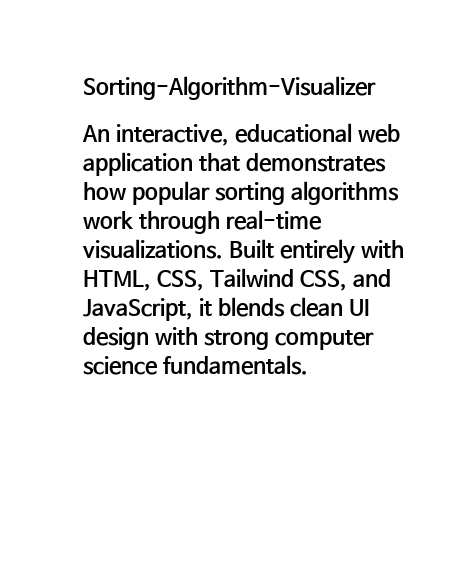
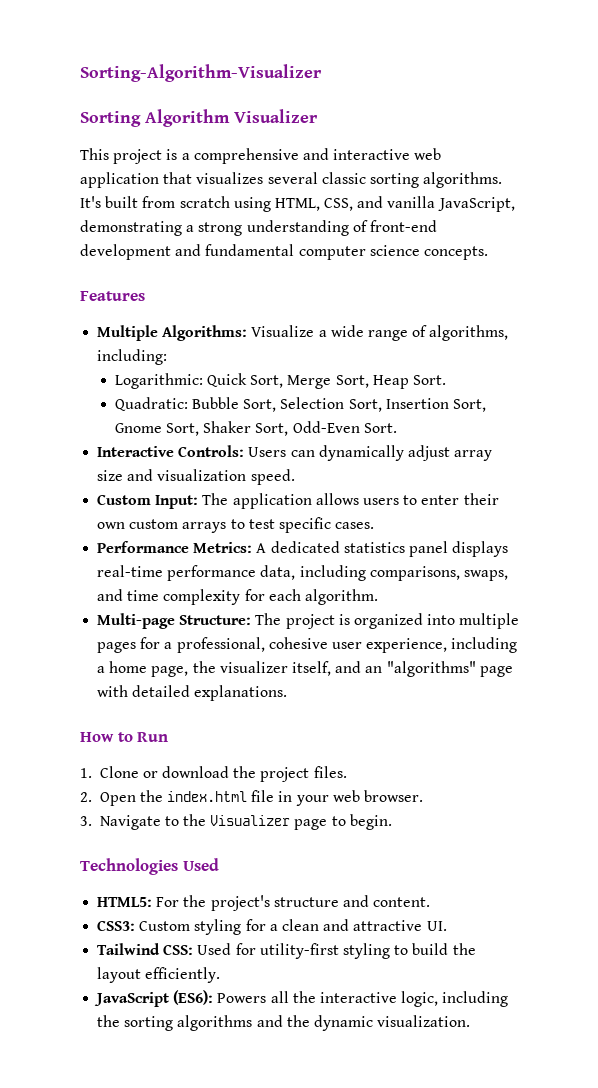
[82,123,400,146] [83,152,386,176] [83,181,399,205] [83,210,322,234] [82,239,404,264] [83,268,391,291] [83,297,369,321] [83,327,374,350] [83,355,308,375] An interactive, educational web application that demonstrates how popular sorting algorithms work through real-time visualizations. Built entirely with HTML, CSS, Tailwind CSS, and JavaScript, it blends clean UI design with strong computer science fundamentals. -> [80,109,318,127] [80,148,442,164] [80,172,503,188] [80,196,515,212] [80,220,437,236] [80,244,488,260] [80,291,145,301] [97,325,509,341] [97,349,168,365] [114,373,446,389] [114,397,486,412] [114,421,397,436] [97,445,493,461] [97,469,295,485] [97,493,499,509] [97,517,375,533] [97,541,509,557] [97,565,508,581] [97,589,378,605] [97,613,520,629] [97,637,518,653] [97,661,513,677] [97,685,288,701] [80,732,169,742] [80,766,347,782] [80,790,424,806] [80,814,392,830] [80,858,219,875] [97,895,431,911] [97,919,447,935] [97,943,476,959] [97,967,221,983] [94,990,509,1007] [97,1015,471,1031] Sorting Algorithm Visualizer // This project is a comprehensive and interactive web application that visualizes several classic sorting algorithms. It's built from scratch using HTML, CSS, and vanilla JavaScript, demonstrating a strong understanding of front-end development and fundamental computer science concepts. // Features // Multiple Algorithms: Visualize a wide range of algorithms, including: // Logarithmic: Quick Sort, Merge Sort, Heap Sort. // Quadratic: Bubble Sort, Selection Sort, Insertion Sort, Gnome Sort, Shaker Sort, Odd-Even Sort. // Interactive Controls: Users can dynamically adjust array size and visualization speed. // Custom Input: The application allows users to enter their own custom arrays to test specific cases. // Performance Metrics: A dedicated statistics panel displays real-time performance data, including comparisons, swaps, and time complexity for each algorithm. // Multi-page Structure: The project is organized into multiple pages for a professional, cohesive user experience, including a home page, the visualizer itself, and an "algorithms" page with detailed explanations. // How to Run // 1. Clone or download the project files. // 2. Open the index.html file in your web browser. // 3. Navigate to the Visualizer page to begin. // Technologies Used // HTML5: For the project's structure and content. // CSS3: Custom styling for a clean and attractive UI. // Tailwind CSS: Used for utility-first styling to build the layout efficiently. // JavaScript (ES6): Powers all the interactive logic, including the sorting algorithms and the dynamic visualization.

